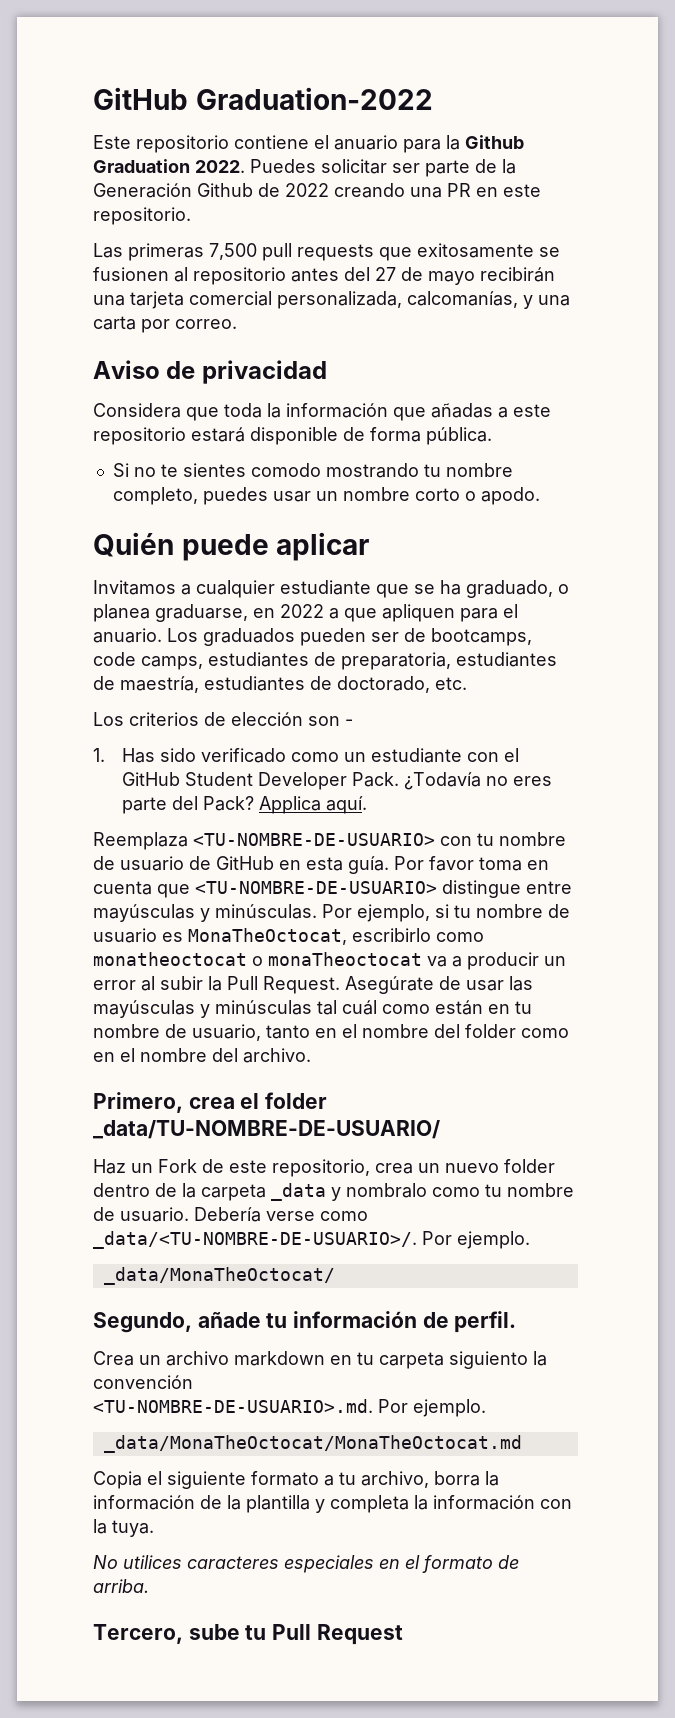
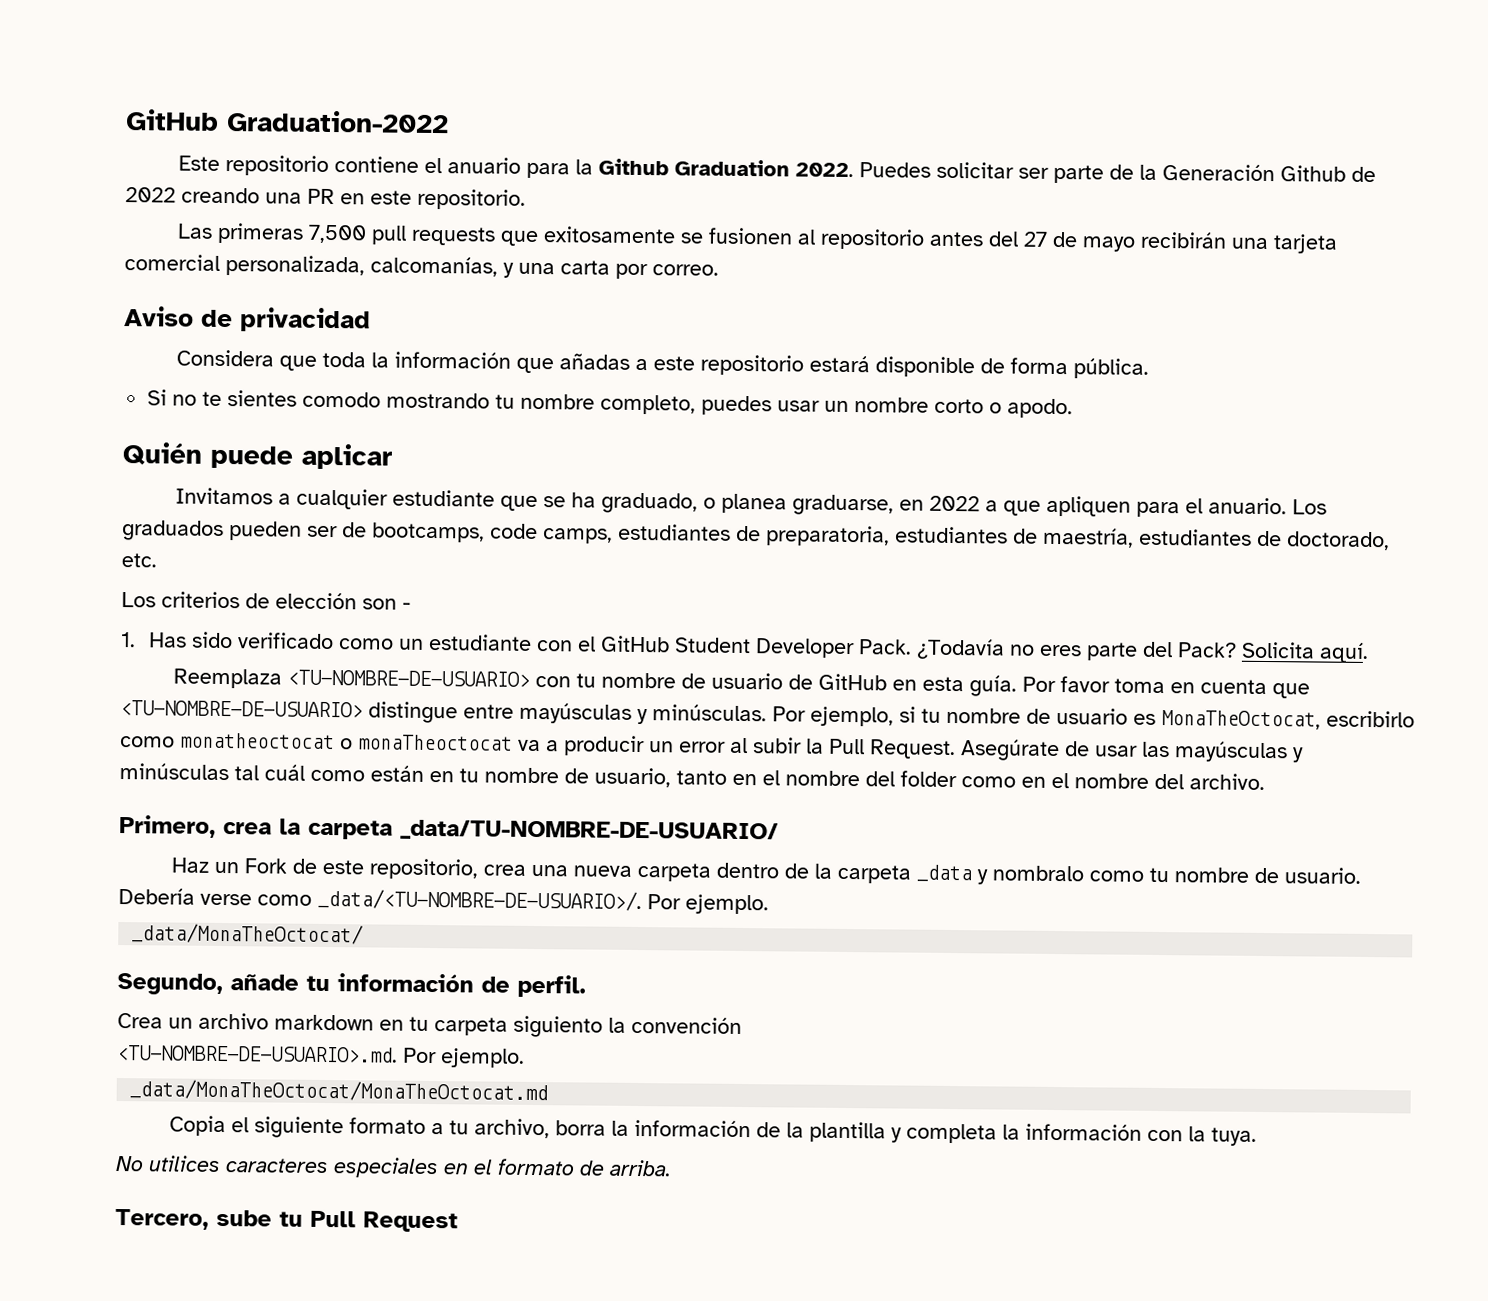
[258,796,321,814] Applica -> [1241,641,1316,659] Solicita
[240,1092,328,1109] el folder -> [279,818,393,840] la carpeta
[418,1159,555,1173] un nuevo folder -> [531,862,712,882] una nueva carpeta

